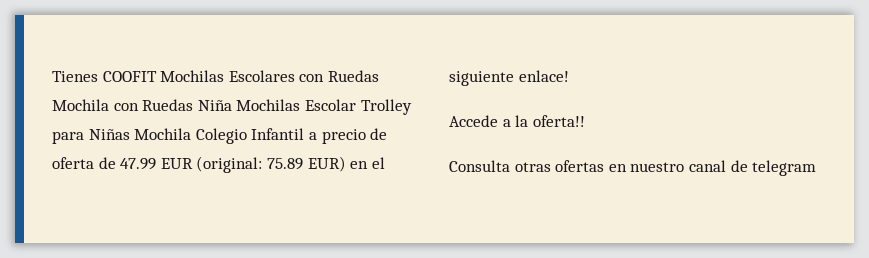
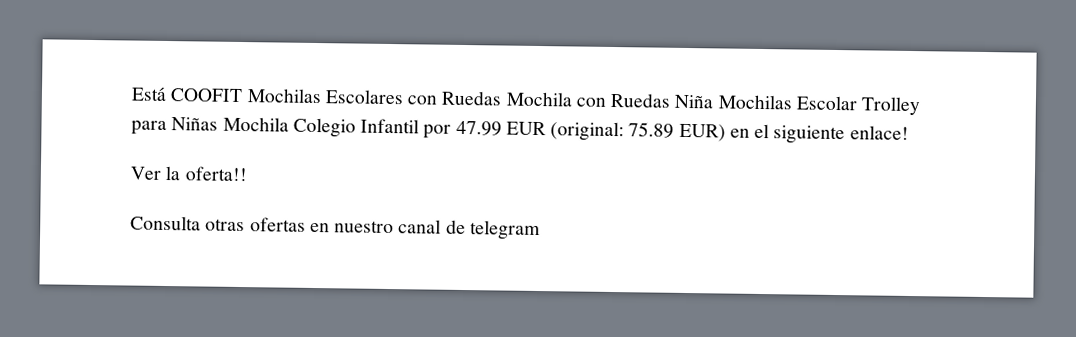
[52,71,98,82] Tienes -> [131,86,167,101] Está
[308,128,388,144] [52,157,116,169] a precio de oferta de -> [423,124,452,139] por
[449,115,511,127] Accede a -> [130,166,161,180] Ver

